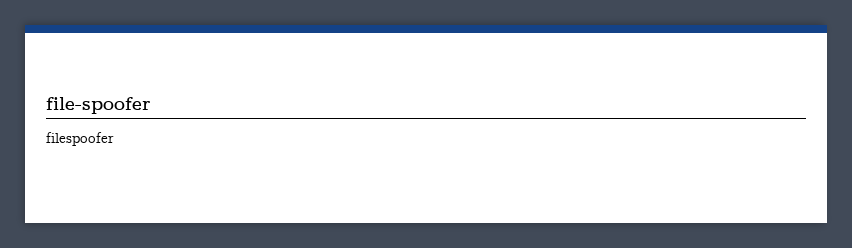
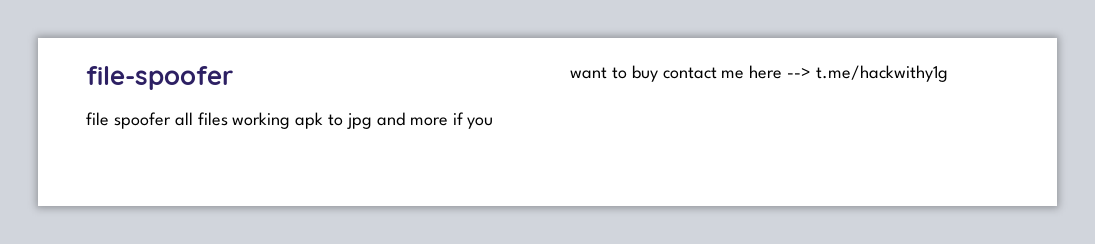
[46,132,114,146] filespoofer -> [86,112,494,129] [570,65,949,82] file spoofer all files working apk to jpg and more if you want to buy contact me here --> t.me/hackwithy1g

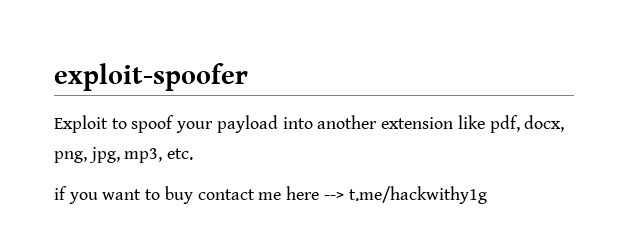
[86,66,233,90] [86,112,448,129] file-spoofer // file spoofer all files working apk to jpg and more -> [54,63,248,91] [54,115,565,133] [54,147,194,163] exploit-spoofer // Exploit to spoof your payload into another extension like pdf, docx, png, jpg, mp3, etc. //

